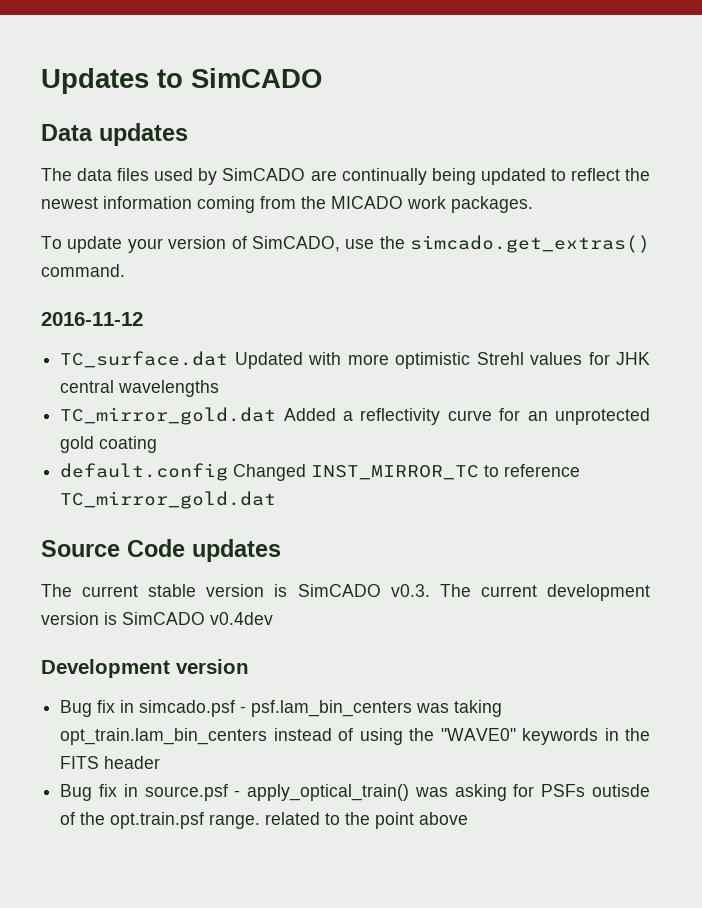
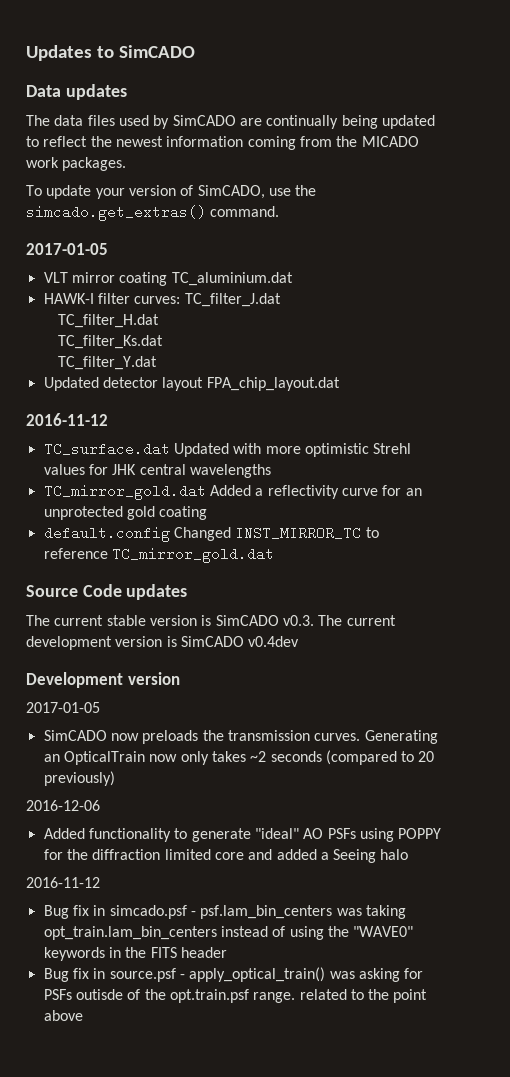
(125, 270) none -> [26,243,108,255] [43,272,293,286] [43,293,281,307] [57,314,159,328] [57,335,163,349] [57,356,157,370] [43,377,340,391] // 2017-01-05 // VLT mirror coating TC_aluminium.dat // HAWK-I filter curves: TC_filter_J.dat // TC_filter_H.dat // TC_filter_Ks.dat // TC_filter_Y.dat // Updated detector layout FPA_chip_layout.dat
(249, 666) none -> [26,702,100,713] [43,730,438,744] [43,750,435,765] [43,771,115,786] [26,800,100,811] [43,828,442,842] [43,849,409,863] [26,877,100,888] // 2017-01-05 // SimCADO now preloads the transmission curves. Generating an OpticalTrain now only takes ~2 seconds (compared to 20 previously) // 2016-12-06 // Added functionality to generate "ideal" AO PSFs using POPPY for the diffraction limited core and added a Seeing halo // 2016-11-12

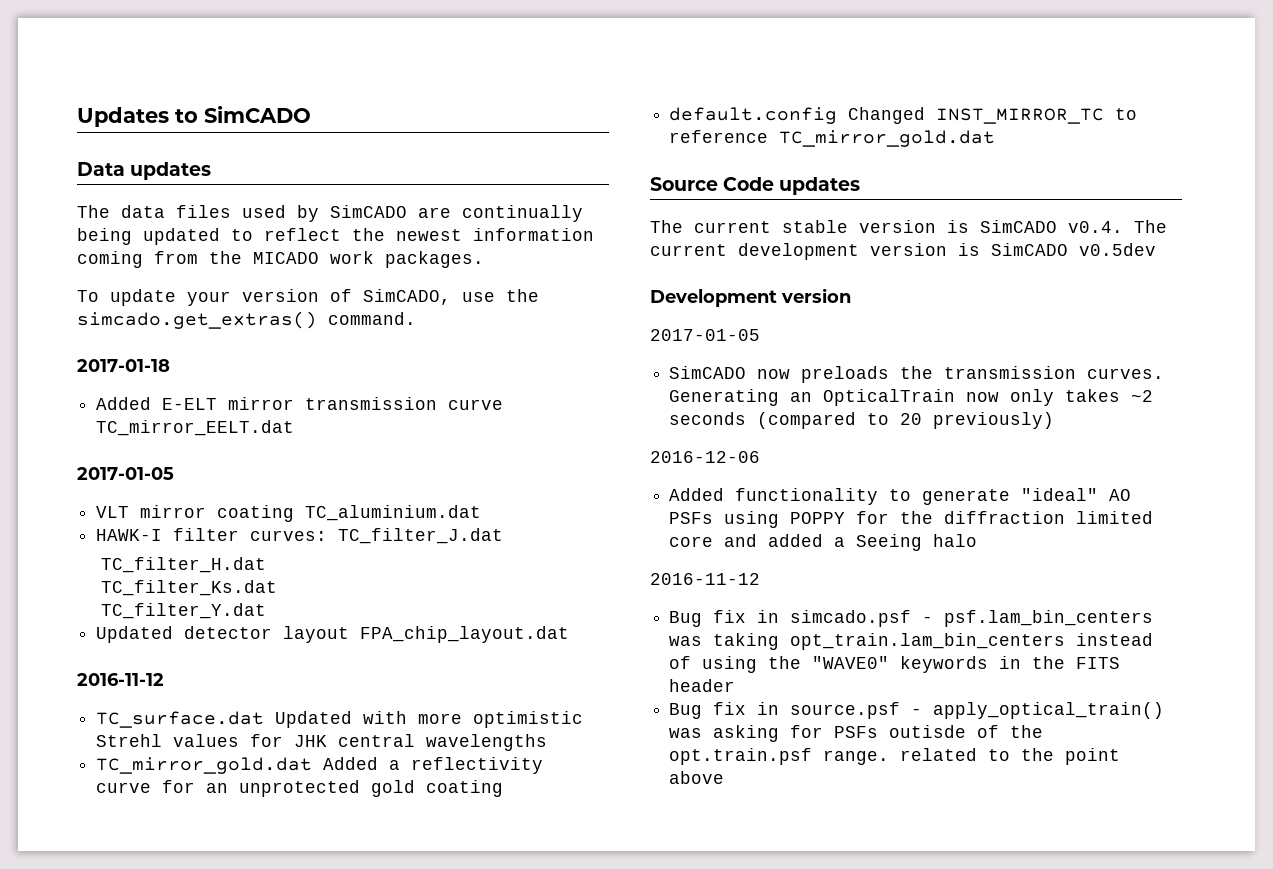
(280, 211) none -> [77,359,170,372] [96,397,504,410] [96,420,295,436] // 2017-01-18 // Added E-ELT mirror transmission curve TC_mirror_EELT.dat
[282,615,314,626] v0.3. -> [1068,221,1123,233] v0.4.
[248,636,300,647] v0.4dev -> [1079,243,1156,256] v0.5dev

